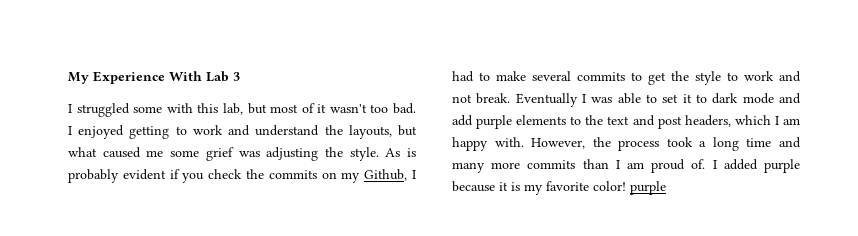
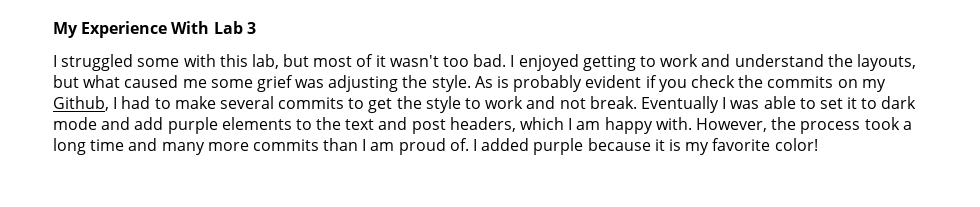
[630,181,666,195] purple -> (818, 144) none

